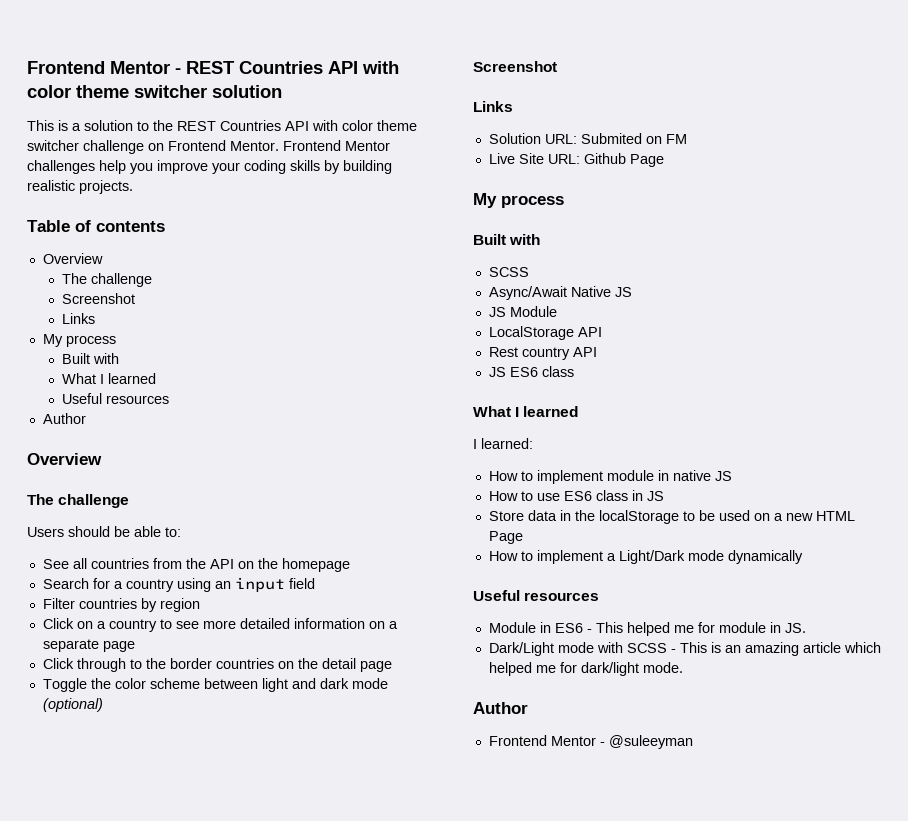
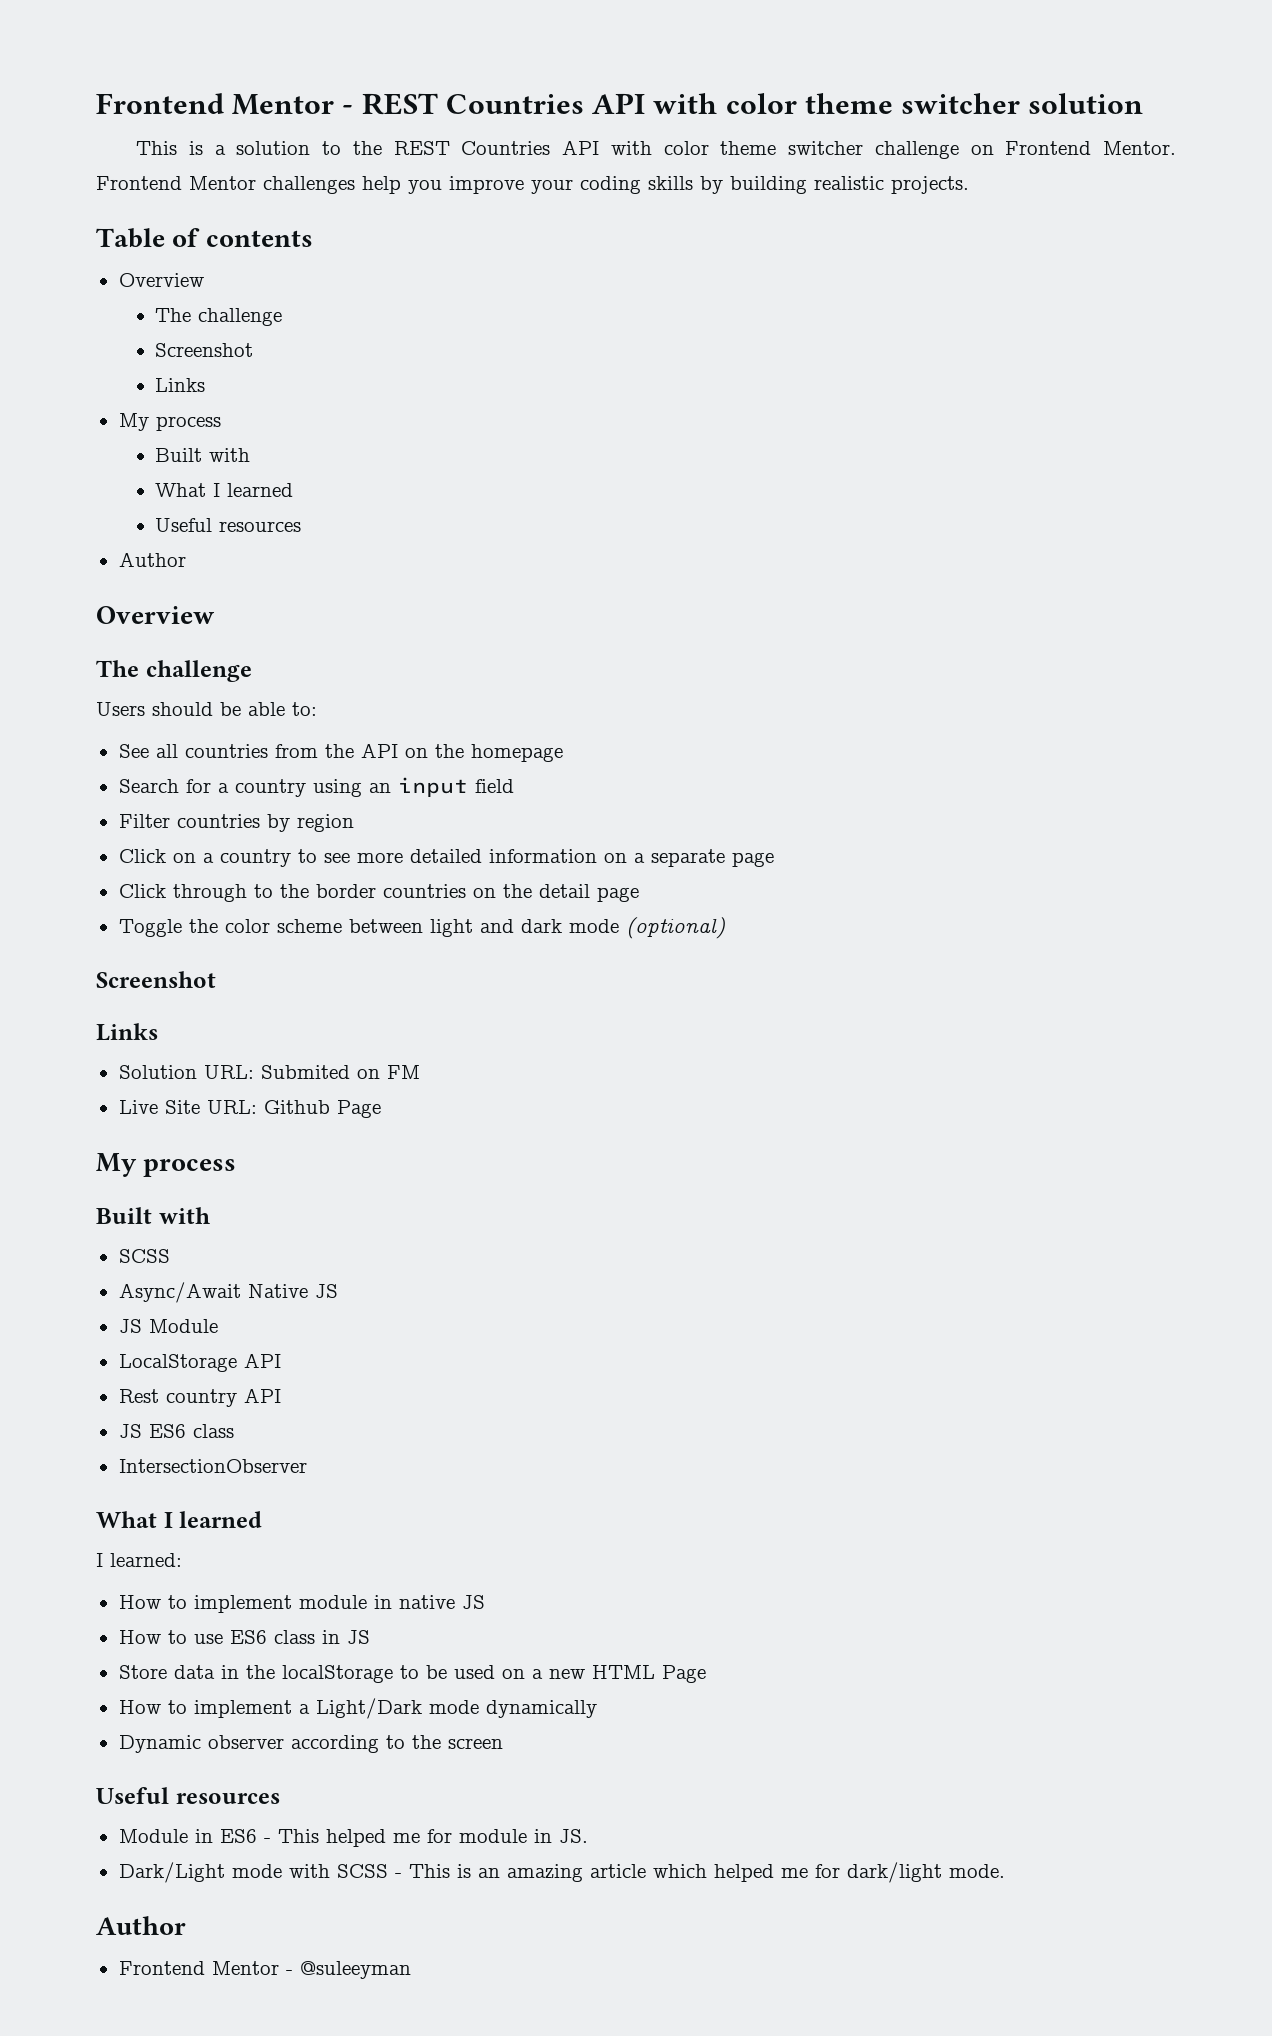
(574, 371) none -> [118,1459,307,1473] // IntersectionObserver
(803, 557) none -> [118,1735,503,1753] // Dynamic observer according to the screen

